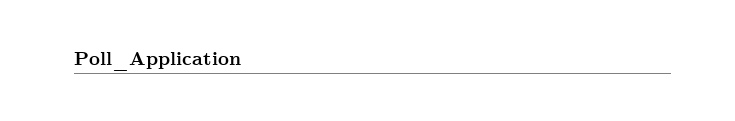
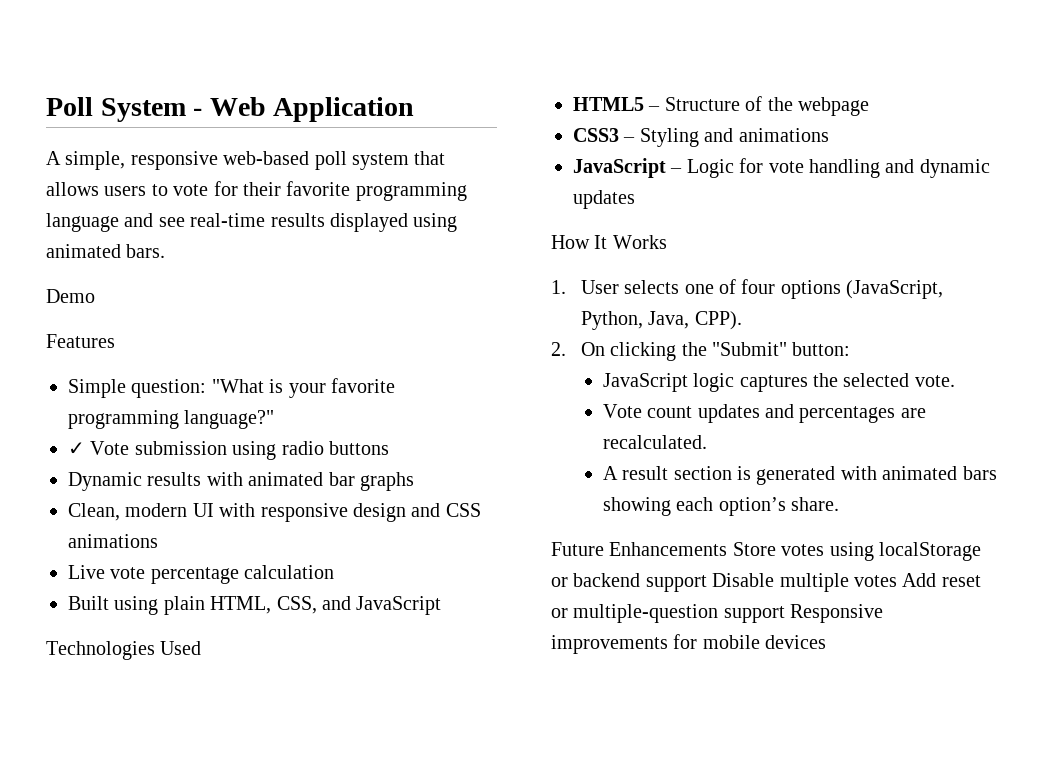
[74,52,241,71] Poll_Application -> [46,97,415,122] [46,151,446,170] [46,181,467,201] [46,213,458,232] [46,244,166,258] [46,289,95,303] [46,334,115,348] [68,378,395,398] [68,410,275,429] [68,441,389,460] [68,472,414,491] [68,503,481,522] [68,534,158,548] [68,565,335,584] [68,596,442,615] [46,641,202,660] [573,96,869,116] [573,128,829,147] [573,158,990,178] [573,190,635,209] [551,235,667,249] [551,279,944,299] [580,311,742,330] [551,342,851,361] [602,373,955,392] [602,404,926,423] [602,435,707,449] [602,466,997,485] [602,497,840,516] [551,542,981,561] [551,573,981,592] [551,604,884,623] [551,634,827,654] Poll System - Web Application // A simple, responsive web-based poll system that allows users to vote for their favorite programming language and see real-time results displayed using animated bars. // Demo // Features // Simple question: "What is your favorite programming language?" // ✓ Vote submission using radio buttons // Dynamic results with animated bar graphs // Clean, modern UI with responsive design and CSS animations // Live vote percentage calculation // Built using plain HTML, CSS, and JavaScript // Technologies Used // HTML5 – Structure of the webpage // CSS3 – Styling and animations // JavaScript – Logic for vote handling and dynamic updates // How It Works // 1. User selects one of four options (JavaScript, Python, Java, CPP). // 2. On clicking the "Submit" button: // JavaScript logic captures the selected vote. // Vote count updates and percentages are recalculated. // A result section is generated with animated bars showing each option’s share. // Future Enhancements Store votes using localStorage or backend support Disable multiple votes Add reset or multiple-question support Responsive improvements for mobile devices

